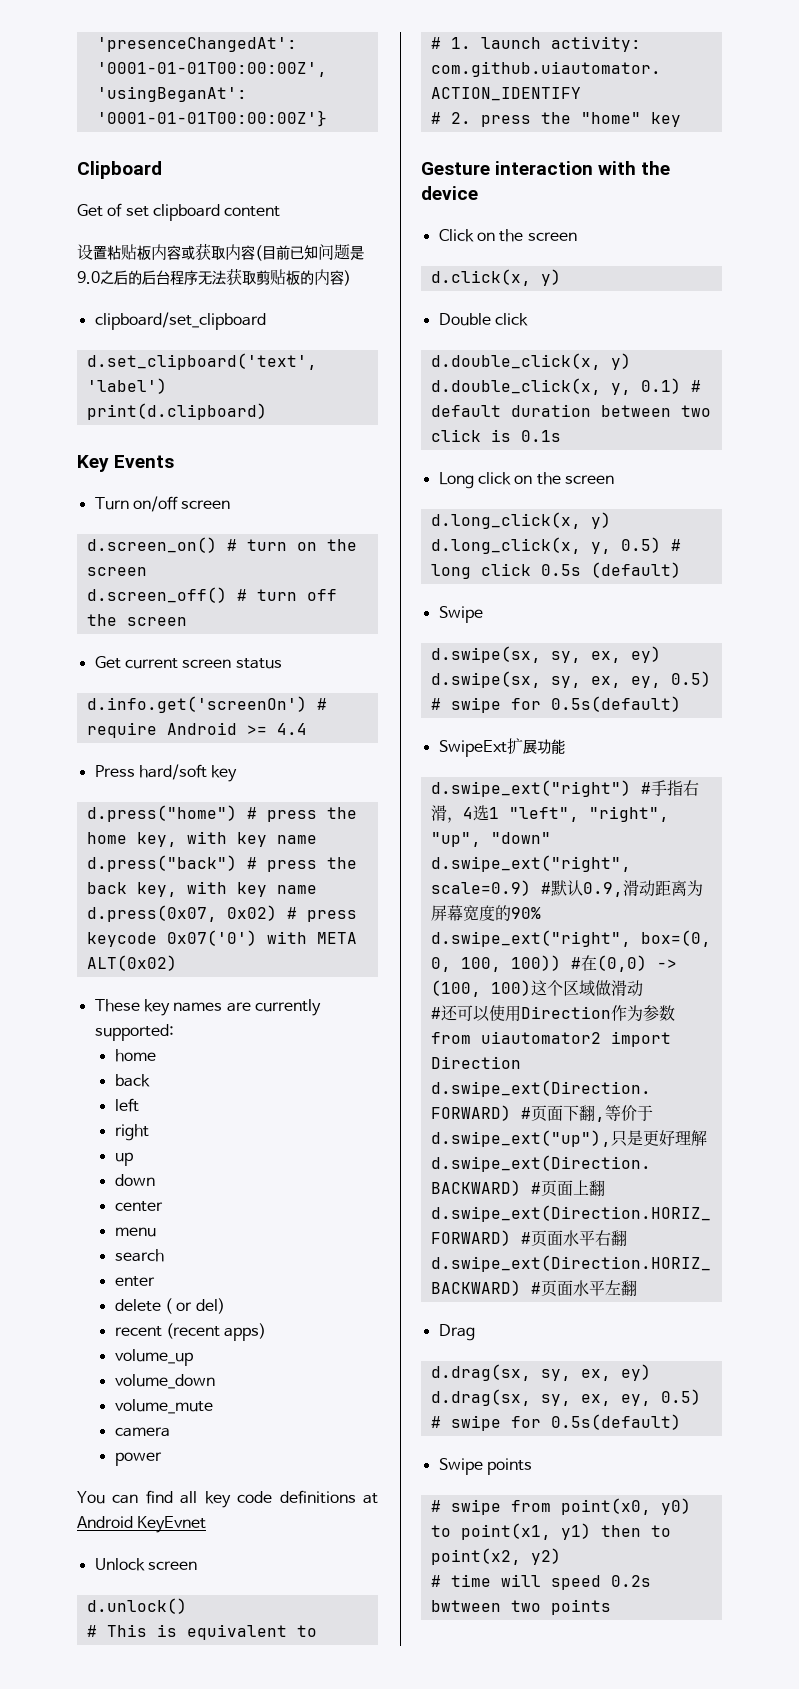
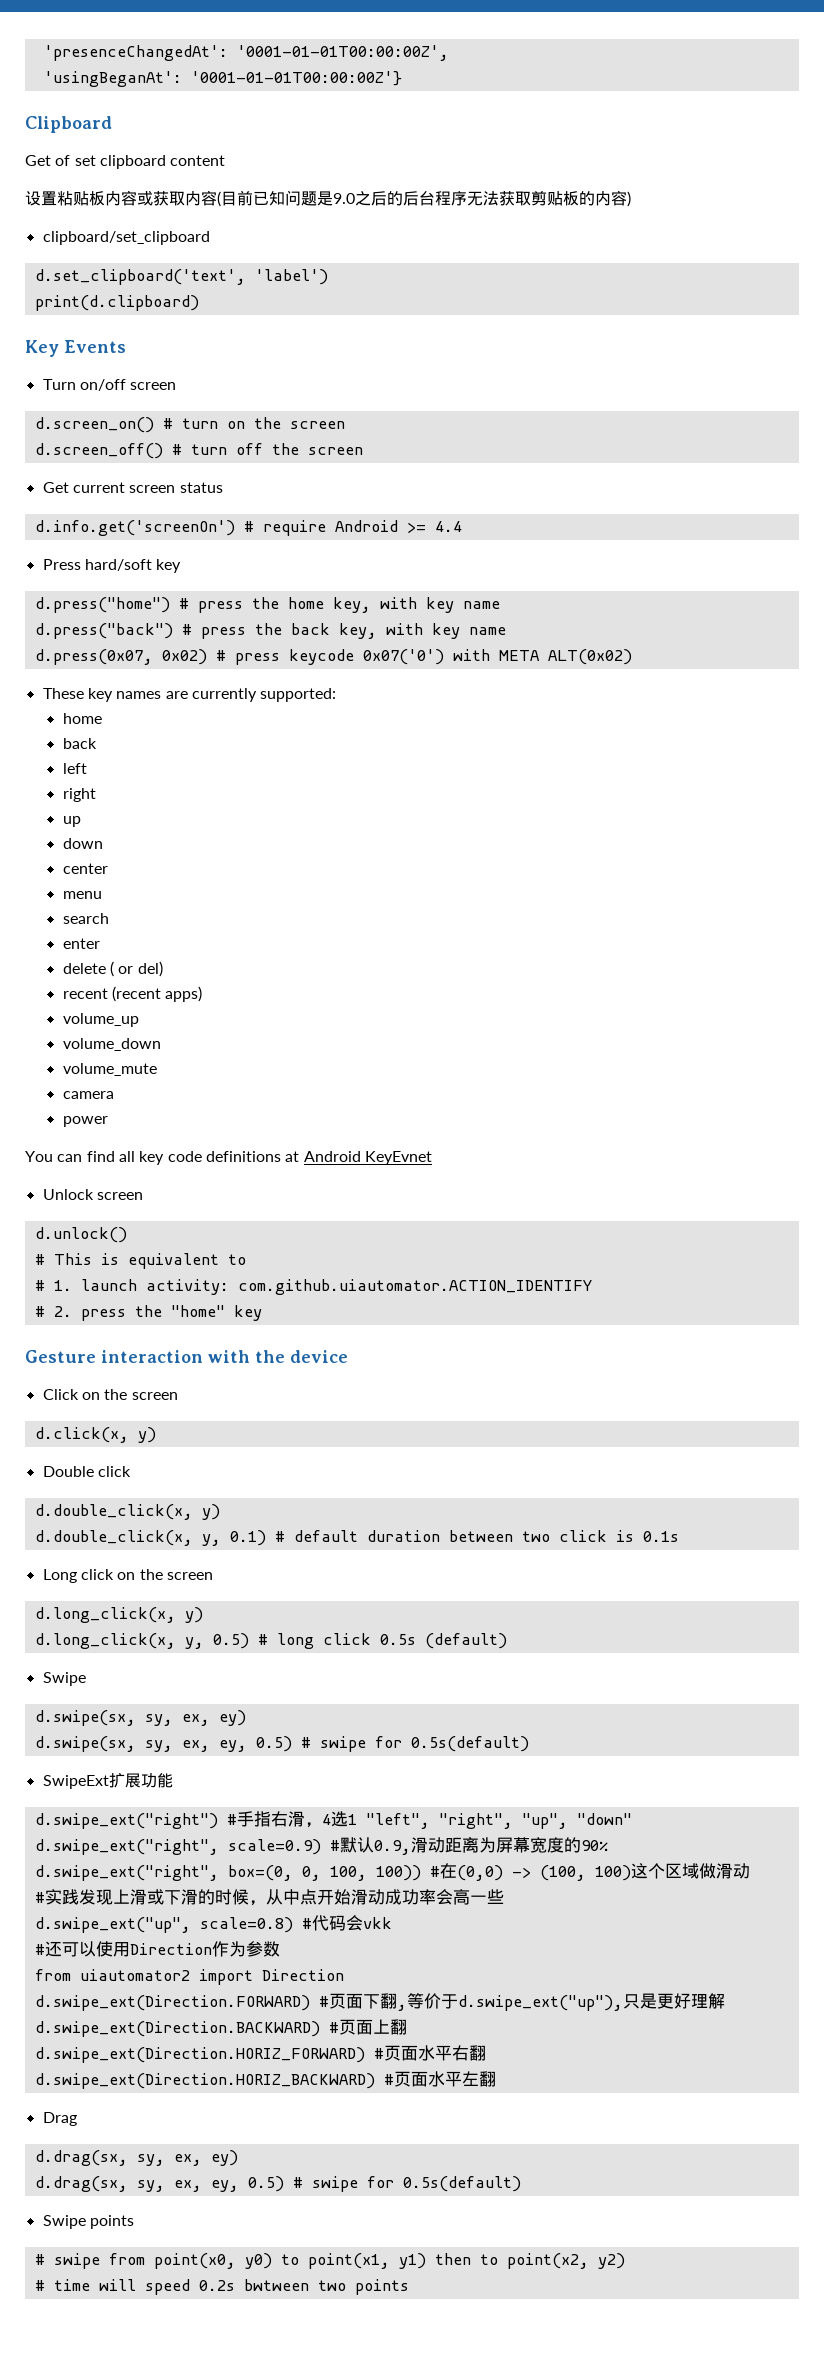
(643, 988) none -> [34,1889,504,1906] [34,1915,392,1933] // #实践发现上滑或下滑的时候，从中点开始滑动成功率会高一些 // d.swipe_ext("up", scale=0.8) #代码会vkk

